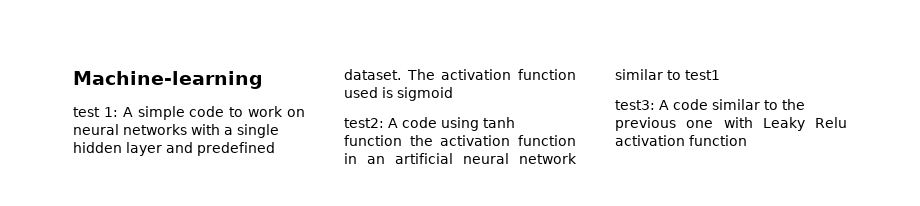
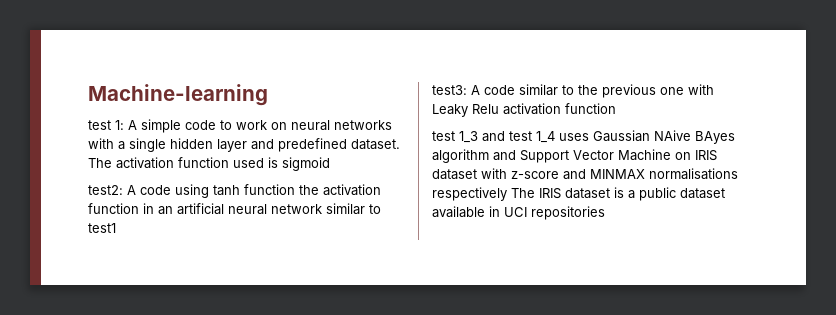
(747, 140) none -> [432,130,735,144] [432,149,717,163] [432,168,738,180] [432,187,725,201] [432,206,605,220] // test 1_3 and test 1_4 uses Gaussian NAive BAyes algorithm and Support Vector Machine on IRIS dataset with z-score and MINMAX normalisations respectively The IRIS dataset is a public dataset available in UCI repositories

